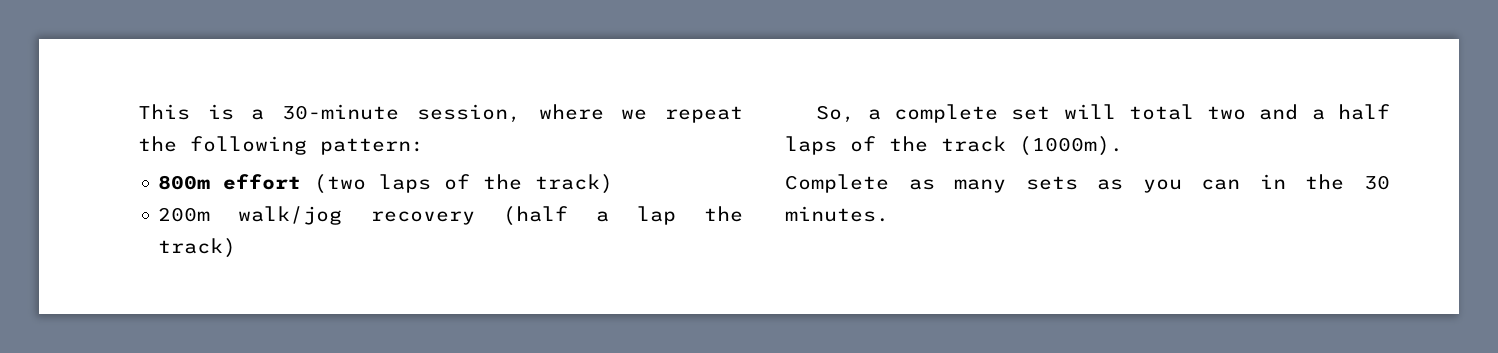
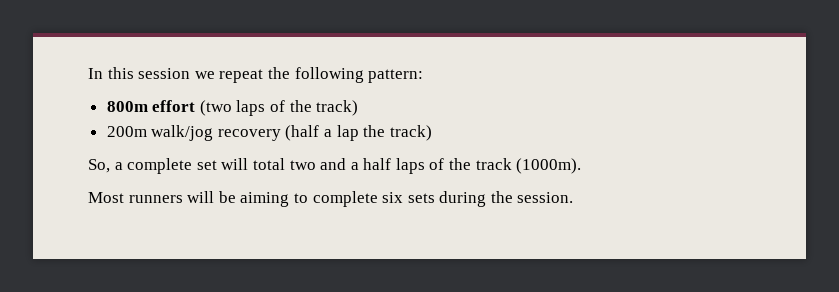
[138,104,604,123] This is a 30-minute session, where -> [88,67,191,79] In this session
[785,174,1390,193] [785,206,889,222] Complete as many sets as you can in the 30 minutes. -> [88,191,574,207] Most runners will be aiming to complete six sets during the session.

